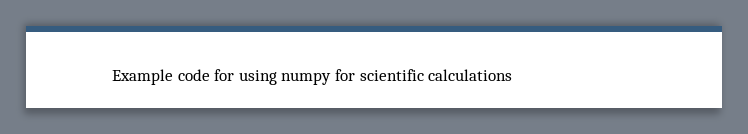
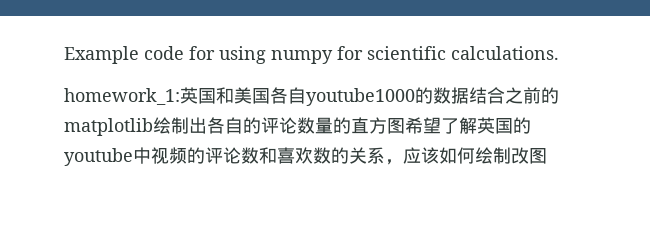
[428,69,513,81] calculations -> [451,46,559,60] [64,87,559,106] [64,117,531,136] [64,147,547,166] calculations. // homework_1:英国和美国各自youtube1000的数据结合之前的matplotlib绘制出各自的评论数量的直方图希望了解英国的youtube中视频的评论数和喜欢数的关系，应该如何绘制改图

